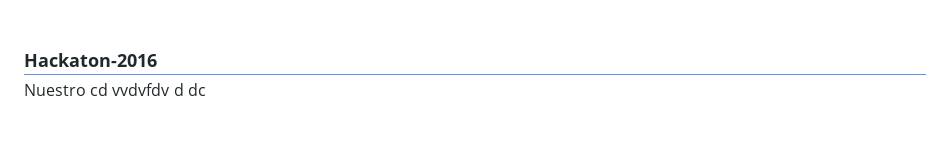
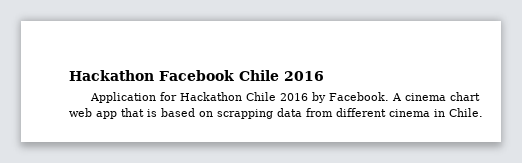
[24,53,157,67] [24,83,206,96] Hackaton-2016 // Nuestro cd vvdvfdv d dc -> [69,70,324,81] [89,92,480,103] [69,108,483,119] Hackathon Facebook Chile 2016 // Application for Hackathon Chile 2016 by Facebook. A cinema chart web app that is based on scrapping data from different cinema in Chile.

